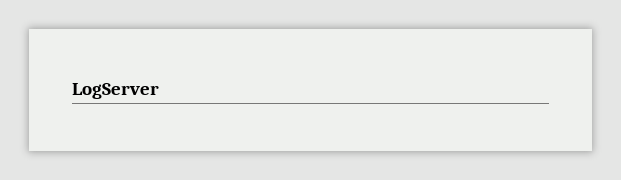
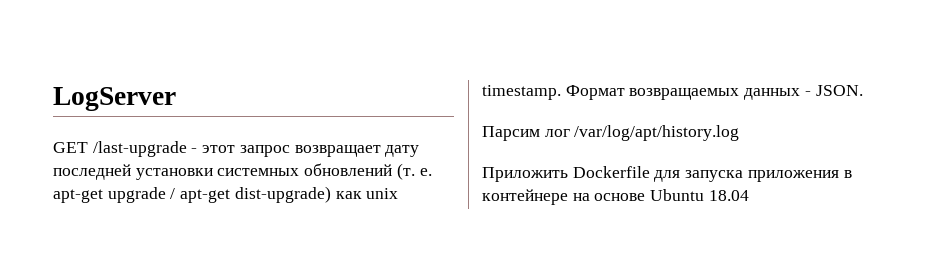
(159, 91) none -> [53,141,420,157] [53,163,432,180] [53,186,399,203] [482,85,863,100] [482,125,740,141] [482,166,852,182] [482,189,749,205] // GET /last-upgrade - этот запрос возвращает дату последней установки системных обновлений (т. е. apt-get upgrade / apt-get dist-upgrade) как unix timestamp. Формат возвращаемых данных - JSON. // Парсим лог /var/log/apt/history.log // Приложить Dockerfile для запуска приложения в контейнере на основе Ubuntu 18.04

